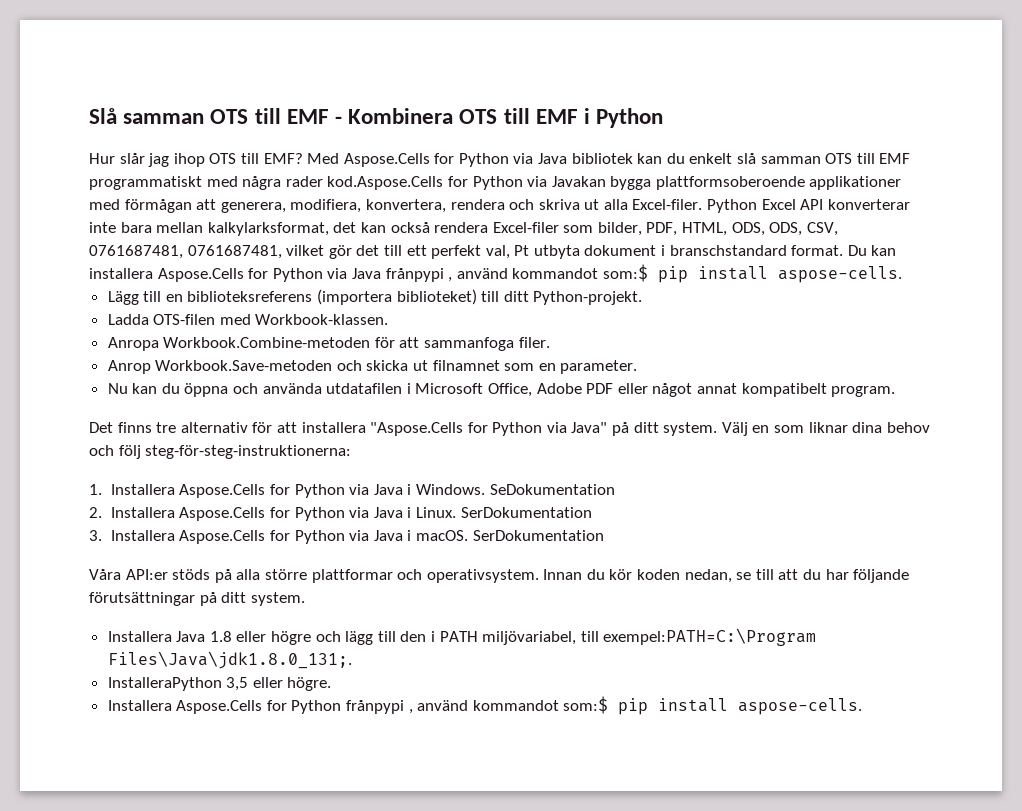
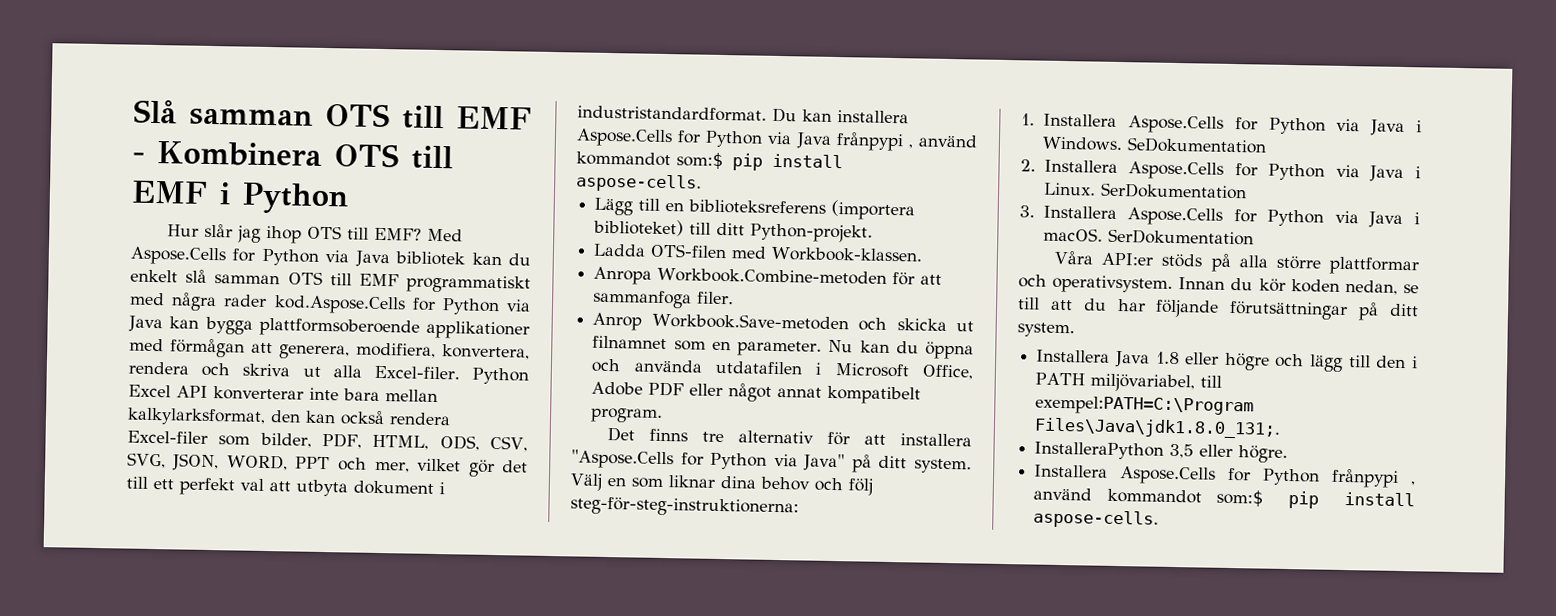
[551,176,606,187] Javakan -> [128,315,200,333] Java kan
[333,222,357,233] det -> [270,410,301,423] den
[769,222,838,236] [89,245,282,259] ODS, CSV, 0761687481, 0761687481, -> [490,435,529,452] [127,452,410,473] CSV, SVG, JSON, WORD, PPT och mer,
[485,245,530,259] val, Pt -> [240,478,291,492] val att
[669,245,844,256] branschstandard format. -> [577,105,767,122] industristandardformat.
(638, 367) // -> (823, 348) none

